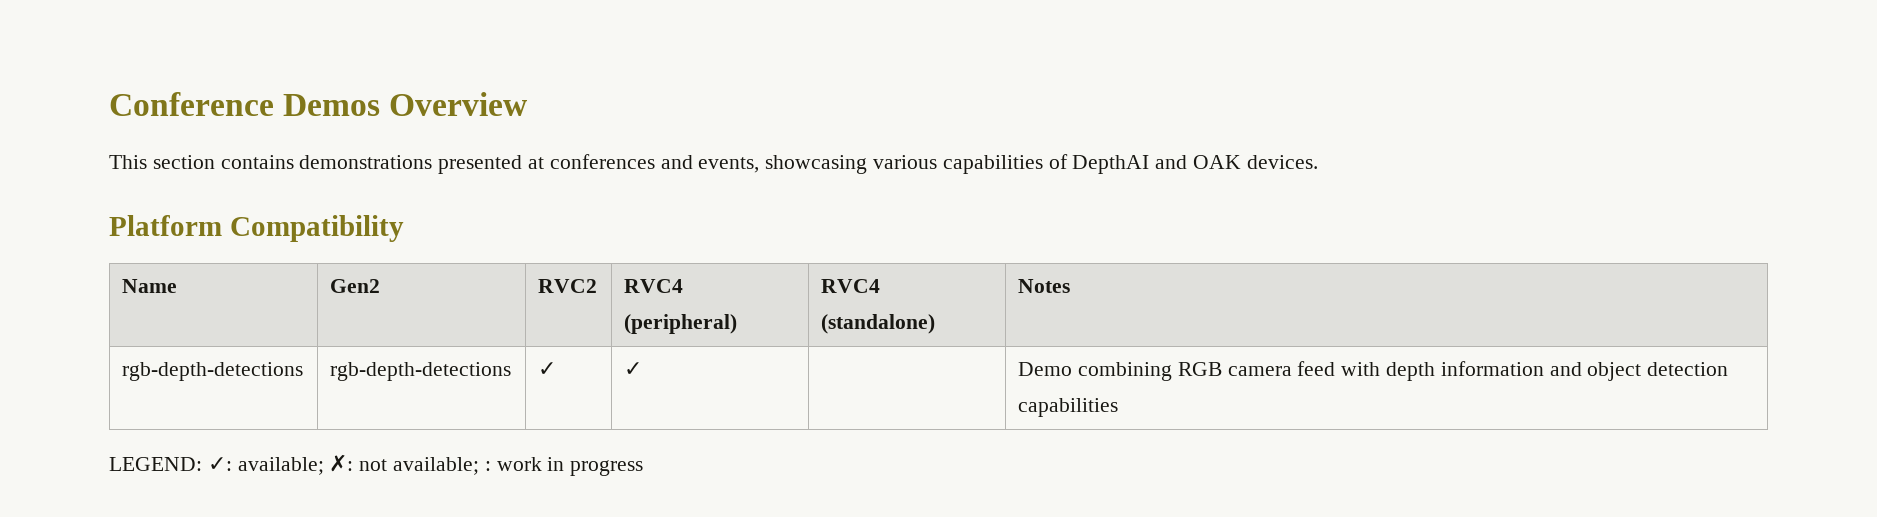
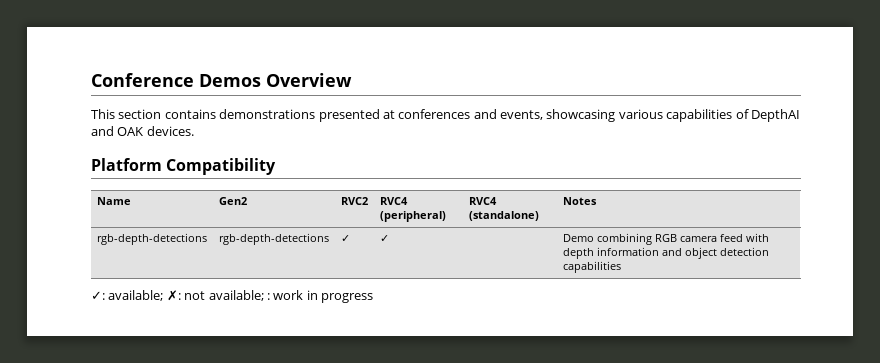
[109,457,202,471] LEGEND: -> (621, 267) none

